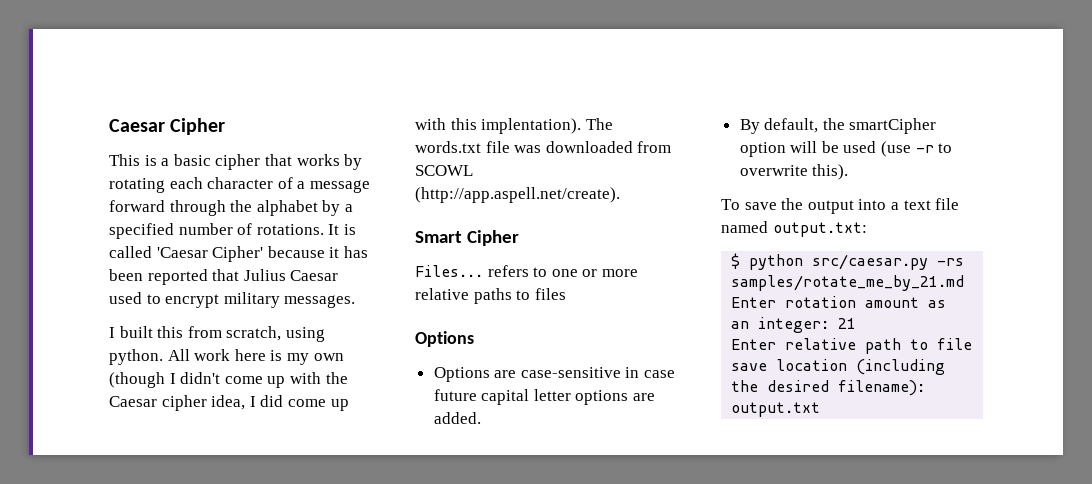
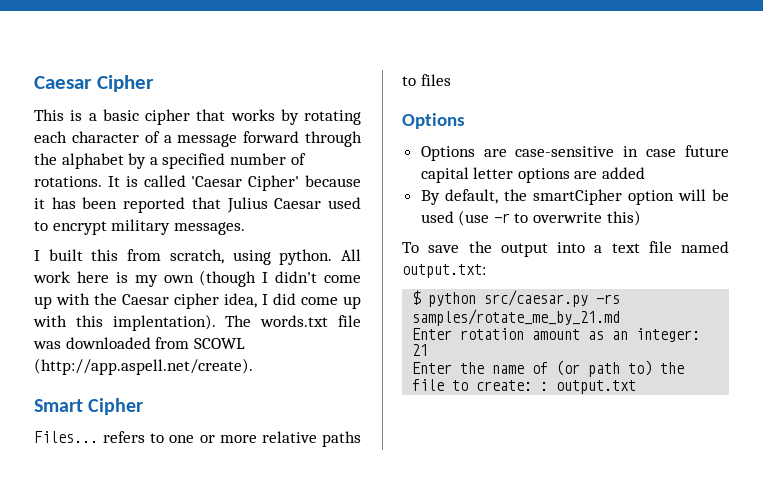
[433,412,481,424] added. -> [602,167,646,179] added
[812,164,849,180] this). -> [606,210,641,226] this)
[785,338,973,354] [731,359,946,375] [731,380,926,396] relative path to file save location (including the desired filename): -> [460,360,685,377] [412,379,549,391] the name of (or path to) the file to create: :

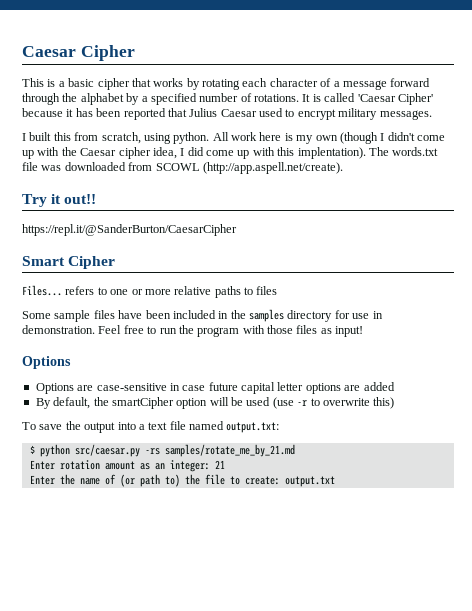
(253, 366) none -> [22,194,97,207] [22,224,237,236] // Try it out!! // https://repl.it/@SanderBurton/CaesarCipher
(451, 80) none -> [22,309,383,322] [22,325,364,337] // Some sample files have been included in the samples directory for use in demonstration. Feel free to run the program with those files as input!
[540,382,549,391] : -> (280, 480) none

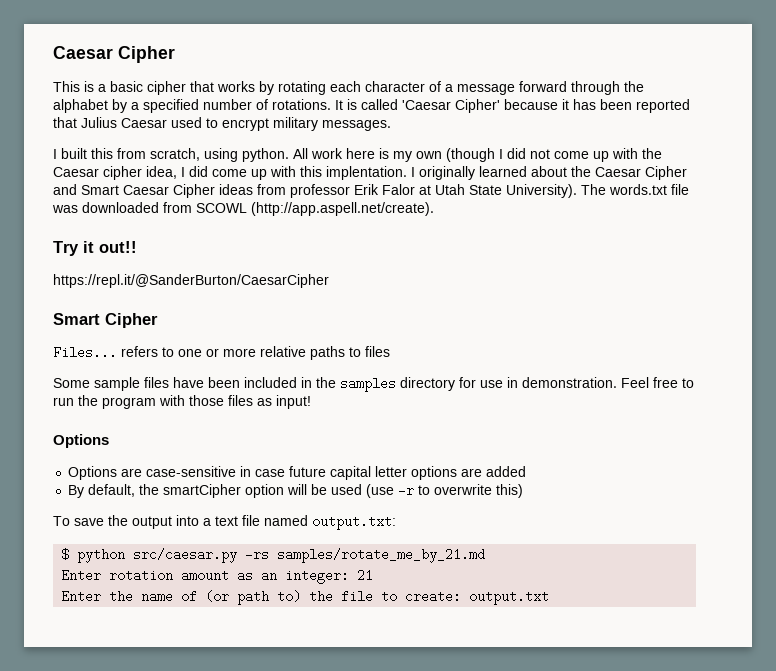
[387,132,415,141] didn't -> [507,148,550,159] did not
[297,147,366,159] implentation). -> [326,166,687,180] [53,184,577,198] implentation. I originally learned about the Caesar Cipher and Smart Caesar Cipher ideas from professor Erik Falor at Utah State University).

